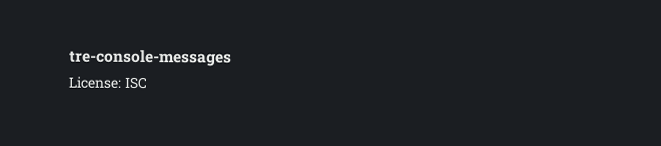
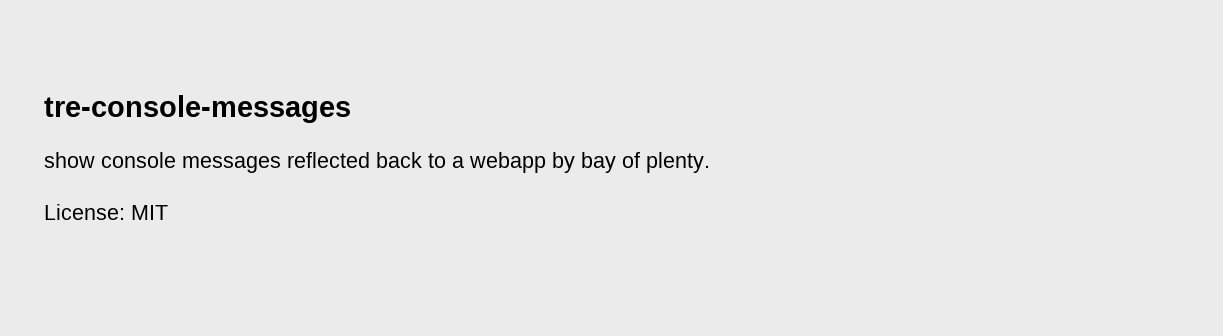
(232, 58) none -> [44,152,710,173] // show console messages reflected back to a webapp by bay of plenty.
[123,76,147,90] ISC -> [131,205,168,220] MIT

